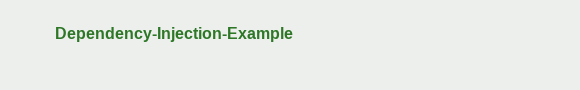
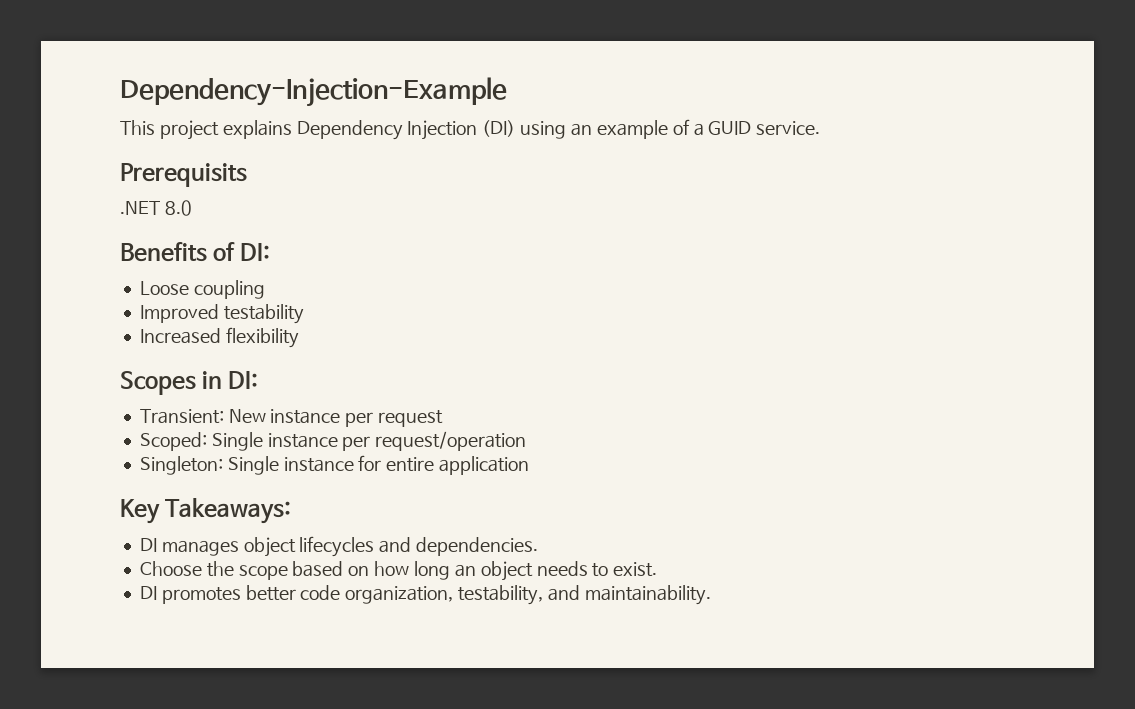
(293, 34) none -> [120,119,821,140] [120,163,247,187] [120,200,192,216] [120,242,271,262] [139,280,265,299] [139,304,304,324] [139,327,299,348] [120,371,259,395] [139,409,444,427] [139,431,527,451] [139,455,530,475] [120,498,292,524] [139,536,539,557] [139,561,658,581] [139,585,711,605] // This project explains Dependency Injection (DI) using an example of a GUID service. // Prerequisits // .NET 8.0 // Benefits of DI: // Loose coupling // Improved testability // Increased flexibility // Scopes in DI: // Transient: New instance per request // Scoped: Single instance per request/operation // Singleton: Single instance for entire application // Key Takeaways: // DI manages object lifecycles and dependencies. // Choose the scope based on how long an object needs to exist. // DI promotes better code organization, testability, and maintainability.

